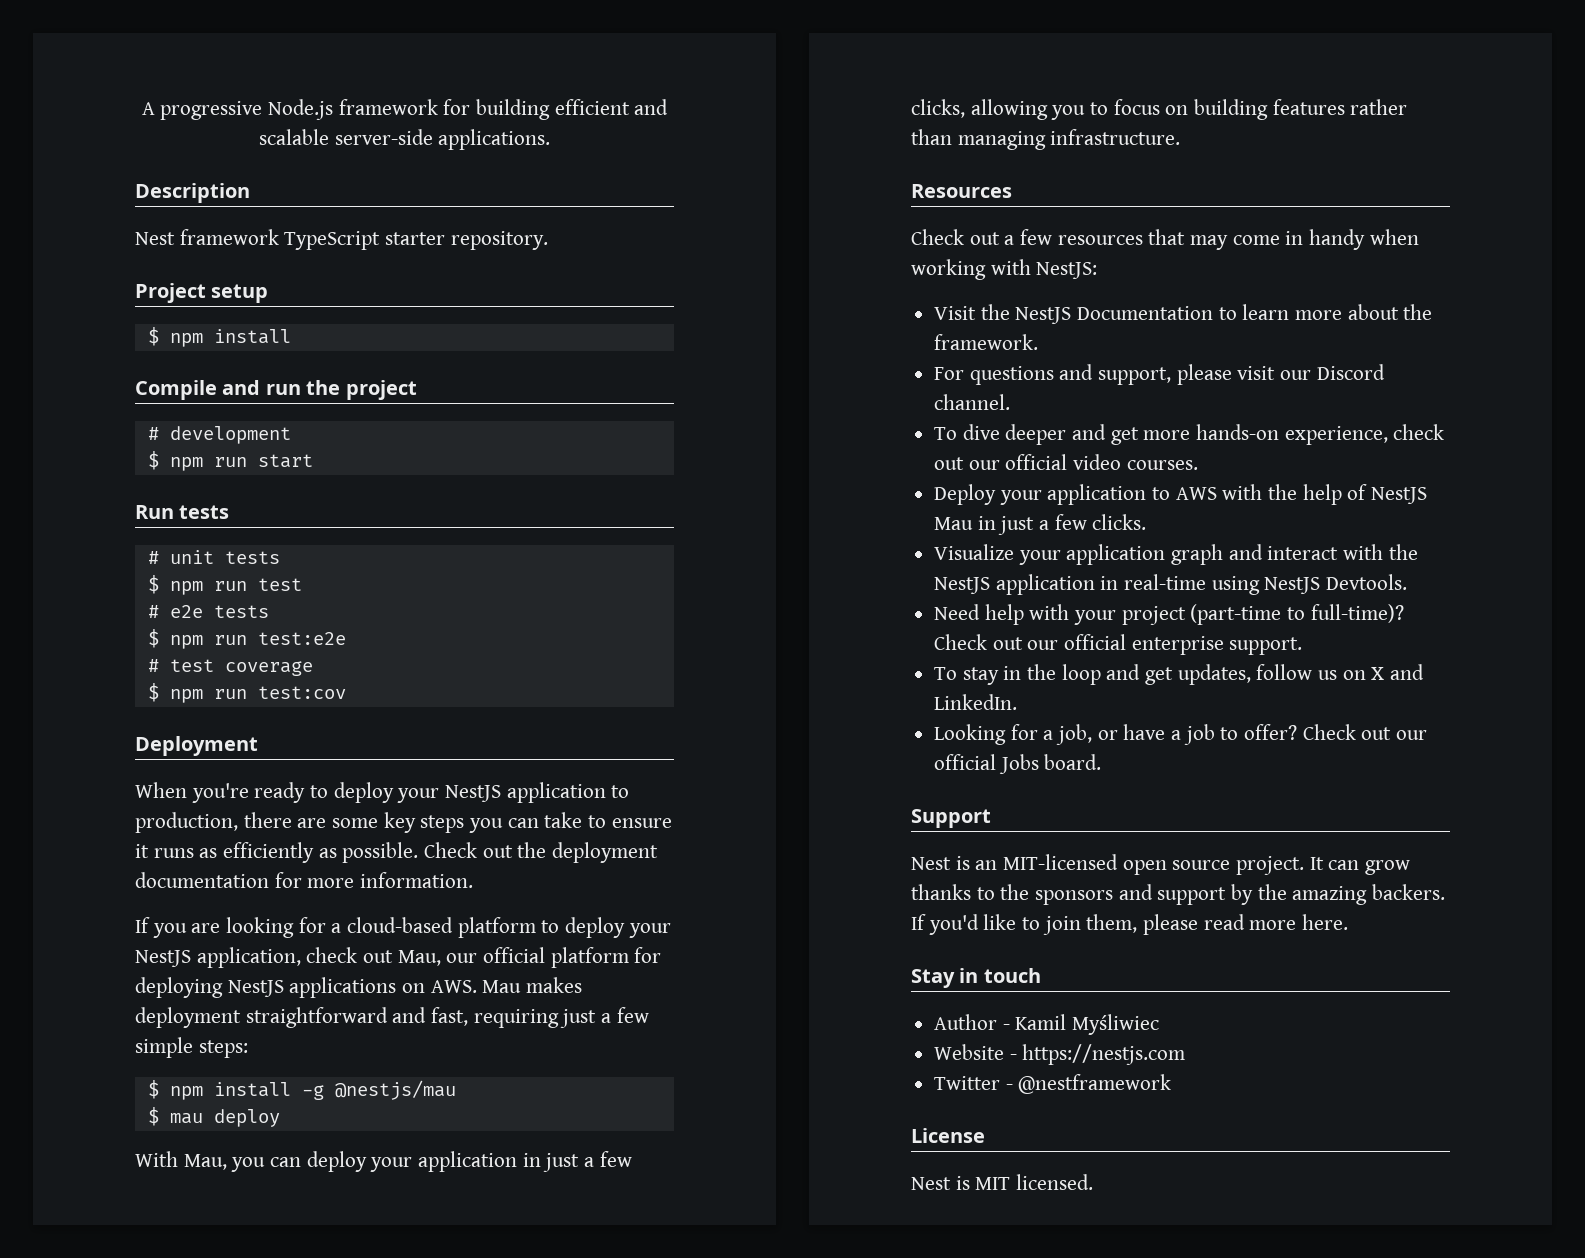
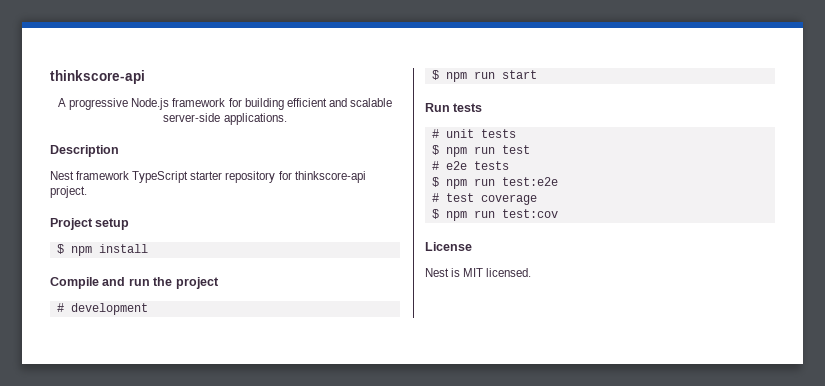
(141, 108) none -> [50,70,145,84] thinkscore-api //
[450,231,548,250] repository. -> [225,171,366,183] [50,186,87,198] repository for thinkscore-api project.
[135,736,258,756] [135,782,630,803] [135,812,672,833] [135,842,659,863] [135,872,474,888] [135,917,671,938] [135,947,662,968] [135,977,583,998] [135,1007,649,1028] [135,1037,248,1058] [147,1080,456,1100] [147,1107,280,1127] [135,1151,632,1172] [911,99,1408,120] [911,129,1181,150] [911,184,1012,198] [911,229,1419,250] [911,259,1098,280] [934,304,1433,324] [934,334,1039,350] [934,364,1385,385] [934,394,1011,410] [934,424,1445,445] [934,454,1198,470] [934,484,1428,505] [934,514,1147,535] [934,544,1418,565] [934,574,1408,595] [934,604,1404,625] [934,634,1303,655] [934,664,1425,685] [934,694,1018,710] [934,724,1428,745] [934,754,1102,774] [911,809,991,828] [911,854,1411,875] [911,884,1446,905] [911,914,1349,935] [911,968,1041,988] [934,1014,1160,1035] [934,1044,1186,1065] [934,1074,1172,1094] // Deployment // When you're ready to deploy your NestJS application to production, there are some key steps you can take to ensure it runs as efficiently as possible. Check out the deployment documentation for more information. // If you are looking for a cloud-based platform to deploy your NestJS application, check out Mau, our official platform for deploying NestJS applications on AWS. Mau makes deployment straightforward and fast, requiring just a few simple steps: // $ npm install -g @nestjs/mau // $ mau deploy // With Mau, you can deploy your application in just a few clicks, allowing you to focus on building features rather than managing infrastructure. // Resources // Check out a few resources that may come in handy when working with NestJS: // Visit the NestJS Documentation to learn more about the framework. // For questions and support, please visit our Discord channel. // To dive deeper and get more hands-on experience, check out our official video courses. // Deploy your application to AWS with the help of NestJS Mau in just a few clicks. // Visualize your application graph and interact with the NestJS application in real-time using NestJS Devtools. // Need help with your project (part-time to full-time)? Check out our official enterprise support. // To stay in the loop and get updates, follow us on X and LinkedIn. // Looking for a job, or have a job to offer? Check out our official Jobs board. // Support // Nest is an MIT-licensed open source project. It can grow thanks to the sponsors and support by the amazing backers. If you'd like to join them, please read more here. // Stay in touch // Author - Kamil Myśliwiec // Website - https://nestjs.com // Twitter - @nestframework -> (558, 213) none

